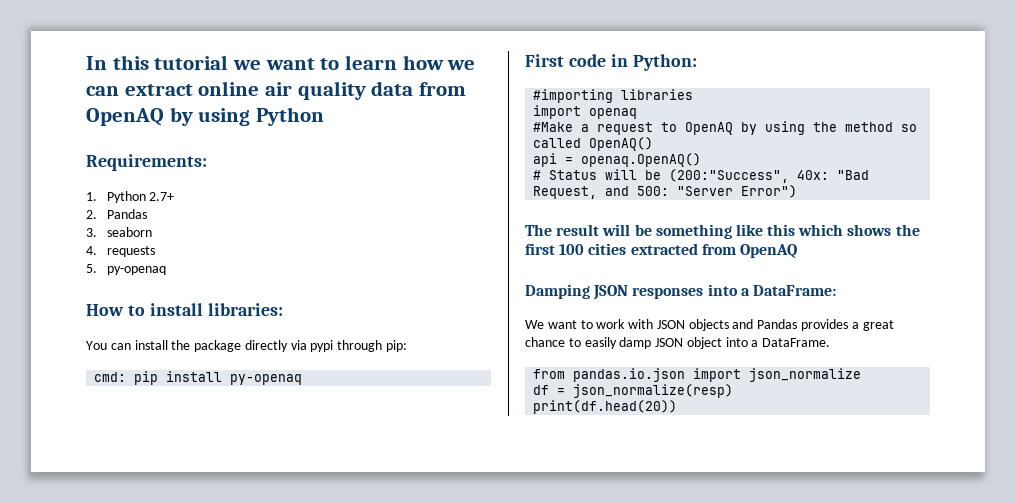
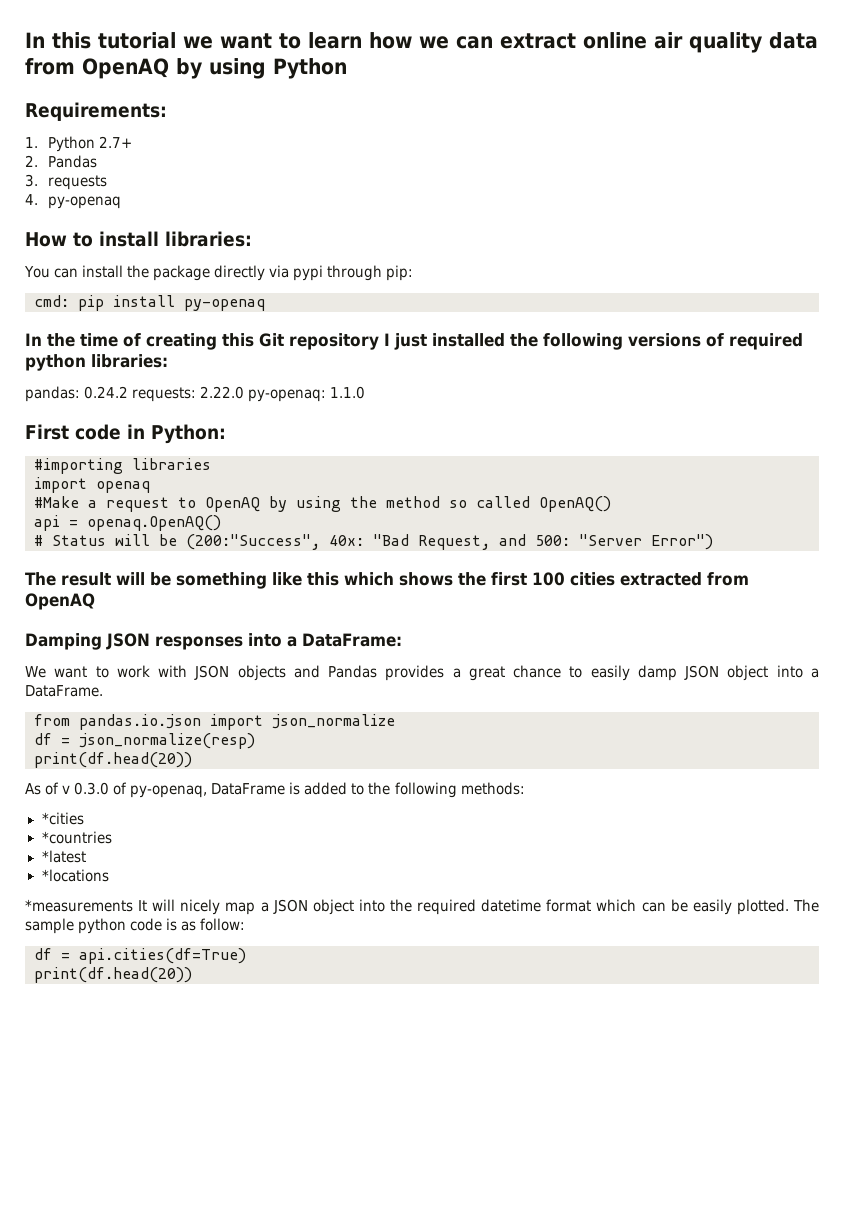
[106,227,152,237] [86,246,97,255] seaborn // 4. -> (38, 180) none
[86,264,97,273] 5. -> [25,194,38,205] 4.
(303, 379) none -> [25,333,803,350] [25,354,168,371] [25,386,366,402] // In the time of creating this Git repository I just installed the following versions of required python libraries: // pandas: 0.24.2 requests: 2.22.0 py-openaq: 1.1.0
(678, 407) none -> [25,782,525,798] [41,812,84,825] [41,831,112,844] [41,850,86,863] [41,869,109,882] [25,899,819,915] [25,918,246,934] [34,948,246,964] [34,967,192,983] // As of v 0.3.0 of py-openaq, DataFrame is added to the following methods: // *cities // *countries // *latest // *locations // *measurements It will nicely map a JSON object into the required datetime format which can be easily plotted. The sample python code is as follow: // df = api.cities(df=True) // print(df.head(20))

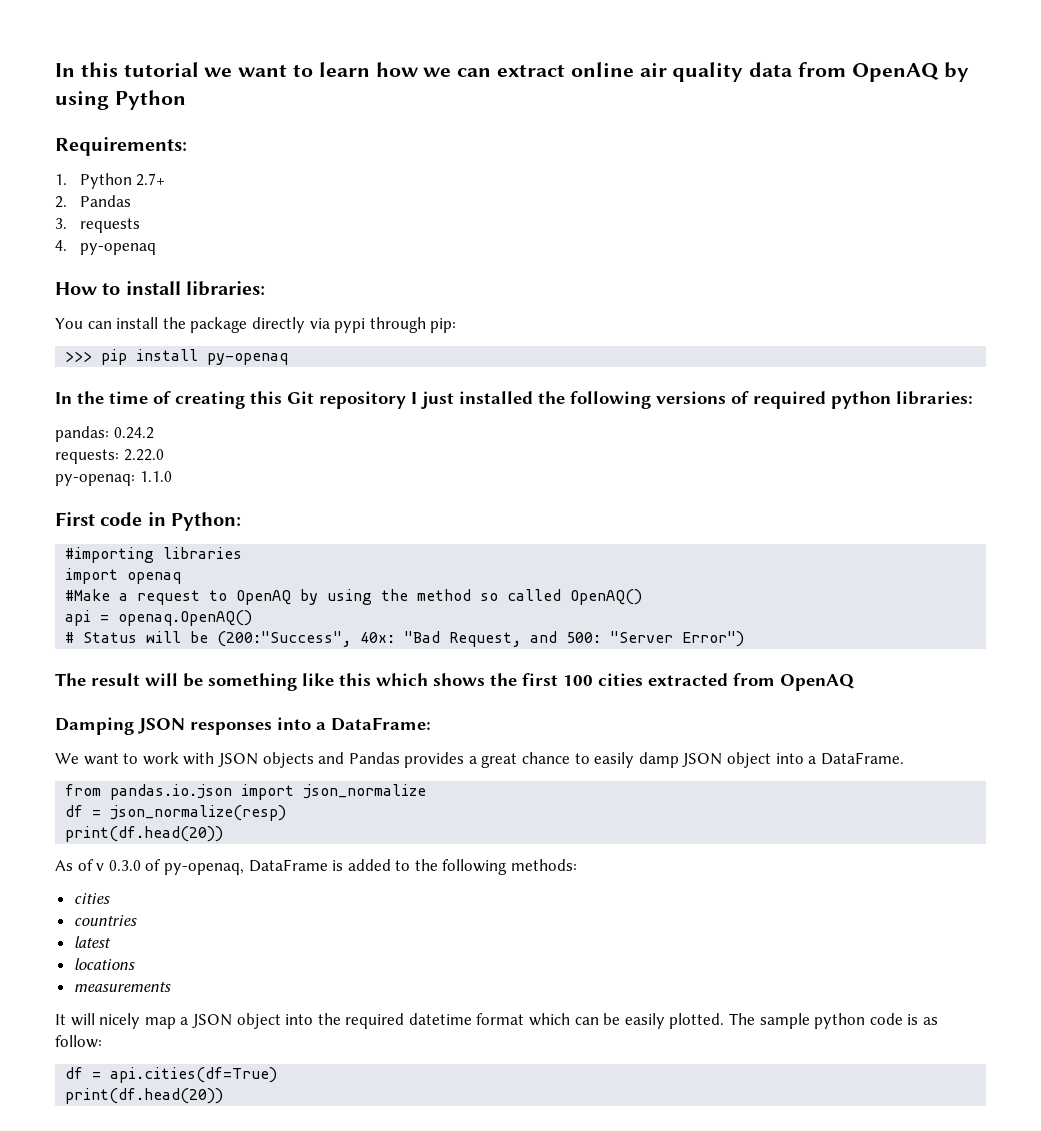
[34,295,69,307] cmd: -> [65,351,93,362] >>>
(129, 392) none -> (154, 433) //
(245, 392) none -> (164, 455) //
[41,812,84,825] [41,831,112,844] [41,850,86,863] [41,869,109,882] [25,899,133,912] *cities // *countries // *latest // *locations // *measurements -> [73,893,110,904] [73,915,137,926] [73,936,111,948] [73,958,135,970] [73,982,171,992] cities // countries // latest // locations // measurements //

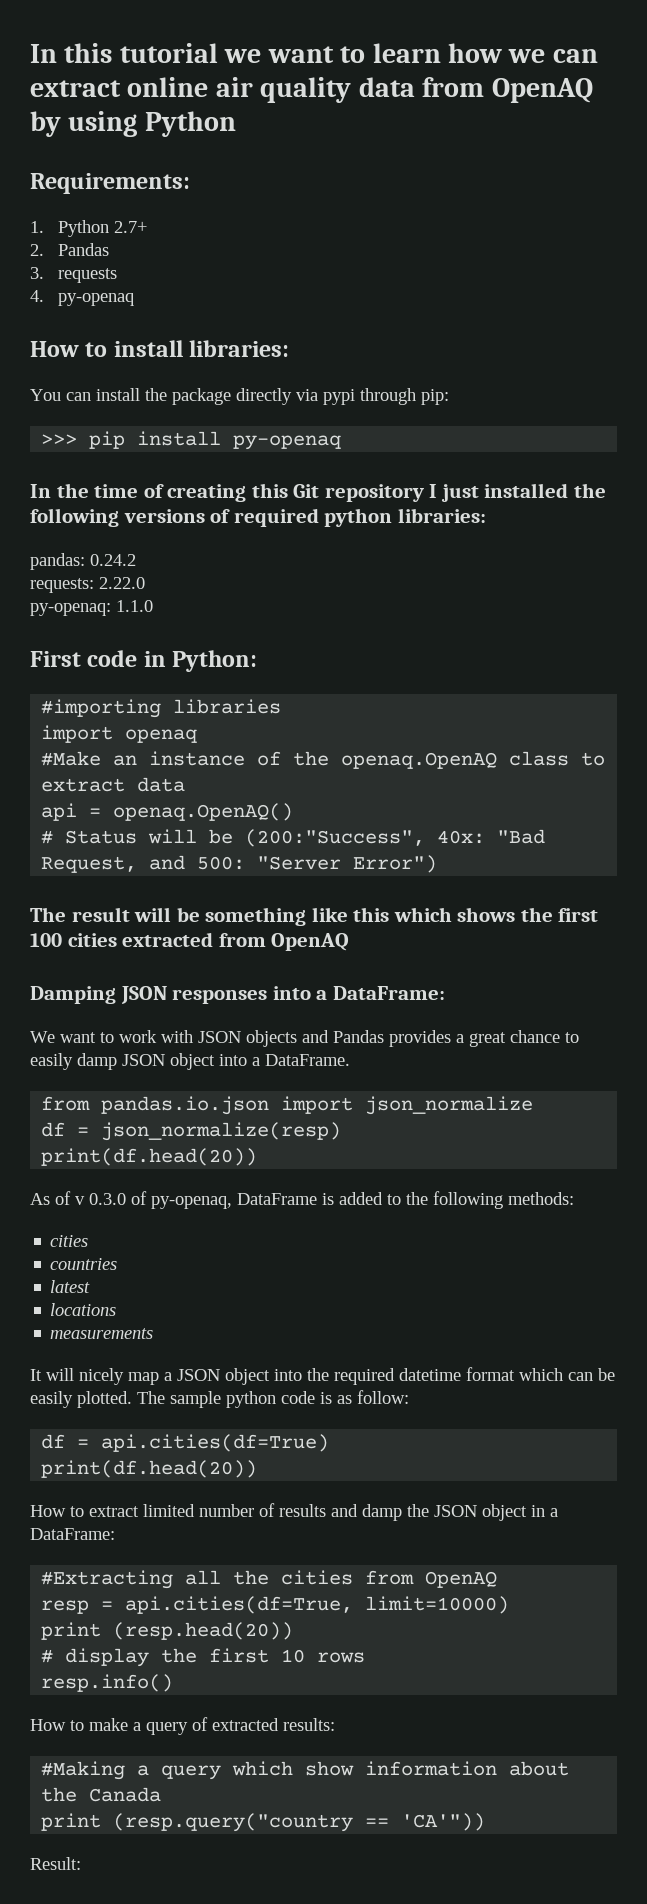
[119,589,643,605] a request to OpenAQ by using the method so called OpenAQ() -> [113,751,606,769] [41,777,186,792] an instance of the openaq.OpenAQ class to extract data
(224, 1096) none -> [30,1503,558,1521] [30,1528,115,1540] [41,1570,498,1589] [41,1596,510,1614] [41,1622,294,1640] [41,1648,366,1667] [41,1674,174,1692] [30,1717,335,1735] [41,1761,570,1780] [41,1787,162,1802] [41,1813,486,1832] [30,1857,81,1870] // How to extract limited number of results and damp the JSON object in a DataFrame: // #Extracting all the cities from OpenAQ // resp = api.cities(df=True, limit=10000) // print (resp.head(20)) // # display the first 10 rows // resp.info() // How to make a query of extracted results: // #Making a query which show information about the Canada // print (resp.query("country == 'CA'")) // Result:

